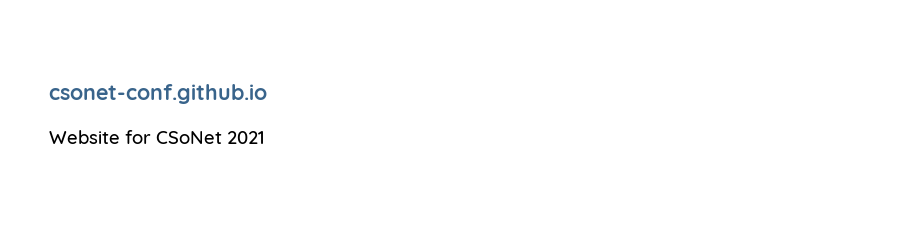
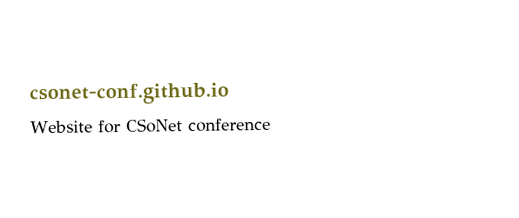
[227,131,265,144] 2021 -> [187,117,271,133] conference

